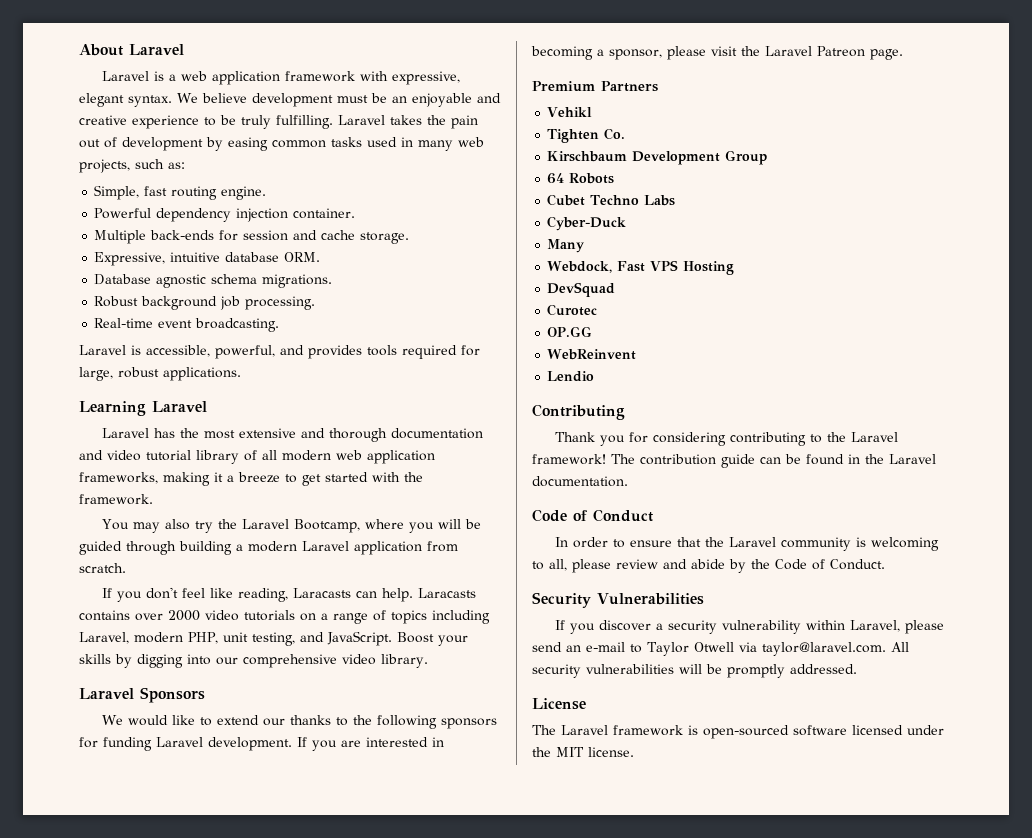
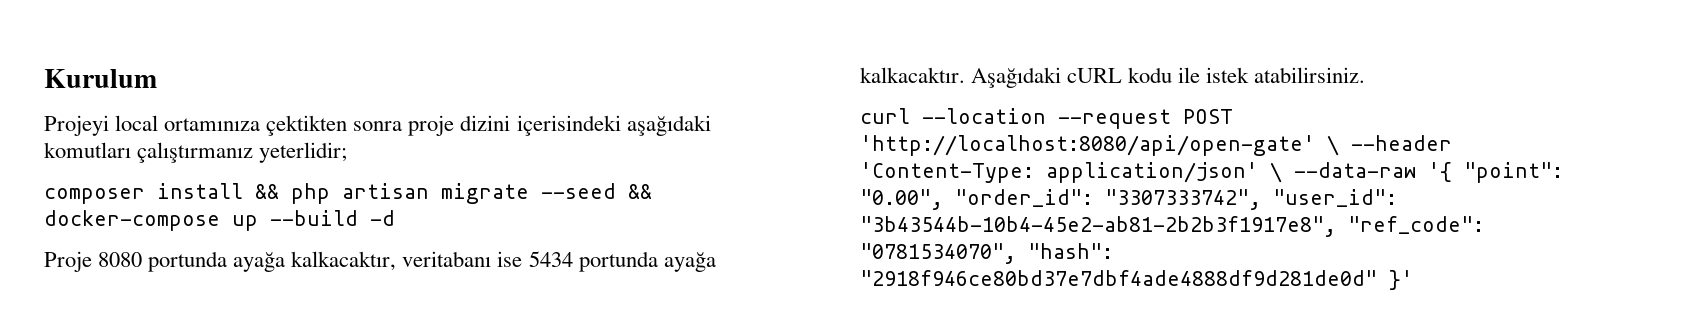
[79,44,184,56] [101,71,460,85] [79,93,501,107] [79,115,478,129] [79,137,484,151] [79,159,185,173] [94,185,267,200] [94,208,356,222] [94,230,410,244] [94,252,321,266] [94,274,333,288] [94,296,316,310] [94,318,280,332] [79,345,480,359] [79,367,241,381] [79,401,207,416] [101,428,483,442] [79,450,435,464] [79,472,423,486] [79,494,153,505] [101,519,481,533] [79,541,458,555] [79,563,126,573] [101,587,476,602] [79,610,490,624] [79,631,468,646] [79,654,428,668] [79,687,205,703] [101,715,497,729] [79,737,444,751] [531,46,903,60] [532,81,658,92] [547,107,593,117] [547,128,626,143] [547,150,768,165] [547,173,615,184] [547,194,676,206] [547,216,627,231] [547,239,585,253] [547,260,735,275] [547,282,616,297] [547,304,598,316] [547,326,593,337] [547,349,637,360] [547,371,595,382] [532,404,625,420] [554,432,898,446] [532,454,936,468] [532,476,628,487] [532,509,653,522] [554,537,939,551] [532,559,885,573] [532,592,704,608] [554,620,944,634] [532,642,909,656] [532,664,857,678] [532,698,586,710] [532,725,944,739] [532,747,634,757] About Laravel // Laravel is a web application framework with expressive, elegant syntax. We believe development must be an enjoyable and creative experience to be truly fulfilling. Laravel takes the pain out of development by easing common tasks used in many web projects, such as: // Simple, fast routing engine. // Powerful dependency injection container. // Multiple back-ends for session and cache storage. // Expressive, intuitive database ORM. // Database agnostic schema migrations. // Robust background job processing. // Real-time event broadcasting. // Laravel is accessible, powerful, and provides tools required for large, robust applications. // Learning Laravel // Laravel has the most extensive and thorough documentation and video tutorial library of all modern web application frameworks, making it a breeze to get started with the framework. // You may also try the Laravel Bootcamp, where you will be guided through building a modern Laravel application from scratch. // If you don't feel like reading, Laracasts can help. Laracasts contains over 2000 video tutorials on a range of topics including Laravel, modern PHP, unit testing, and JavaScript. Boost your skills by digging into our comprehensive video library. // Laravel Sponsors // We would like to extend our thanks to the following sponsors for funding Laravel development. If you are interested in becoming a sponsor, please visit the Laravel Patreon page. // Premium Partners // Vehikl // Tighten Co. // Kirschbaum Development Group // 64 Robots // Cubet Techno Labs // Cyber-Duck // Many // Webdock, Fast VPS Hosting // DevSquad // Curotec // OP.GG // WebReinvent // Lendio // Contributing // Thank you for considering contributing to the Laravel framework! The contribution guide can be found in the Laravel documentation. // Code of Conduct // In order to ensure that the Laravel community is welcoming to all, please review and abide by the Code of Conduct. // Security Vulnerabilities // If you discover a security vulnerability within Laravel, please send an e-mail to Taylor Otwell via taylor@laravel.com. All security vulnerabilities will be promptly addressed. // License // The Laravel framework is open-sourced software licensed under the MIT license. -> [44,69,157,88] [44,115,711,136] [44,142,348,163] [44,183,652,204] [44,210,395,231] [44,251,716,272] [860,67,1366,88] [860,108,1233,129] [860,135,1452,156] [860,162,1563,183] [860,189,1397,210] [860,216,1484,237] [860,243,1113,264] [860,270,1413,290] Kurulum // Projeyi local ortamınıza çektikten sonra proje dizini içerisindeki aşağıdaki komutları çalıştırmanız yeterlidir; // composer install && php artisan migrate --seed && docker-compose up --build -d // Proje 8080 portunda ayağa kalkacaktır, veritabanı ise 5434 portunda ayağa kalkacaktır. Aşağıdaki cURL kodu ile istek atabilirsiniz. // curl --location --request POST 'http://localhost:8080/api/open-gate' \ --header 'Content-Type: application/json' \ --data-raw '{ "point": "0.00", "order_id": "3307333742", "user_id": "3b43544b-10b4-45e2-ab81-2b2b3f1917e8", "ref_code": "0781534070", "hash": "2918f946ce80bd37e7dbf4ade4888df9d281de0d" }'

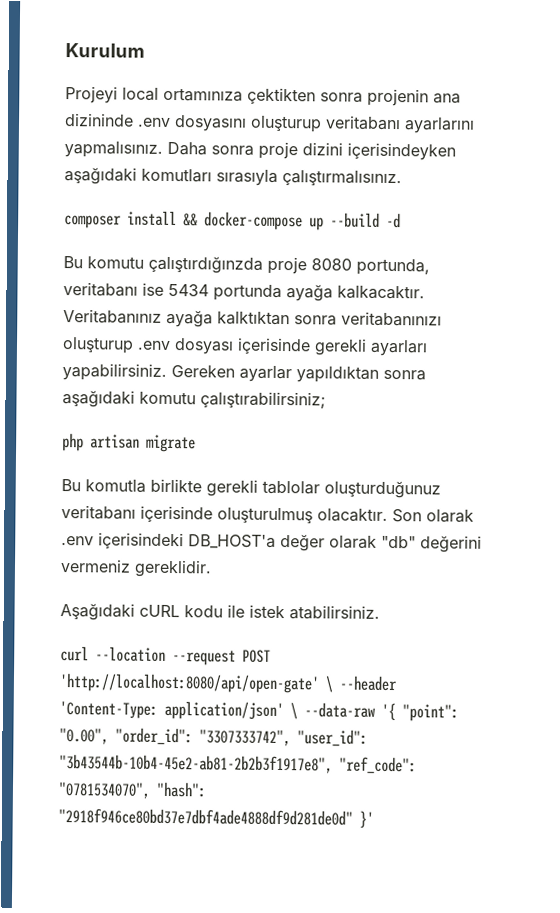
(403, 126) none -> [367,88,461,107] [64,113,475,134] [64,141,254,158] projenin ana dizininde .env dosyasını oluşturup veritabanı ayarlarını yapmalısınız. Daha sonra
[516,115,621,136] içerisindeki -> [347,142,456,161] içerisindeyken
[137,142,348,163] çalıştırmanız yeterlidir; -> [216,169,402,187] sırasıyla çalıştırmalısınız.
[291,183,652,204] php artisan migrate --seed && -> (198, 220) none
[44,251,397,272] Proje 8080 portunda ayağa kalkacaktır, -> [63,255,430,276] Bu komutu çalıştırdığınzda proje 8080 portunda,
(965, 75) none -> [63,309,442,328] [62,337,428,357] [62,363,426,383] [62,390,326,409] [62,433,196,453] [61,478,441,499] [61,505,474,524] [61,532,482,553] [60,559,212,578] Veritabanınız ayağa kalktıktan sonra veritabanınızı oluşturup .env dosyası içerisinde gerekli ayarları yapabilirsiniz. Gereken ayarlar yapıldıktan sonra aşağıdaki komutu çalıştırabilirsiniz; // php artisan migrate // Bu komutla birlikte gerekli tablolar oluşturduğunuz veritabanı içerisinde oluşturulmuş olacaktır. Son olarak .env içerisindeki DB_HOST'a değer olarak "db" değerini vermeniz gereklidir. //

